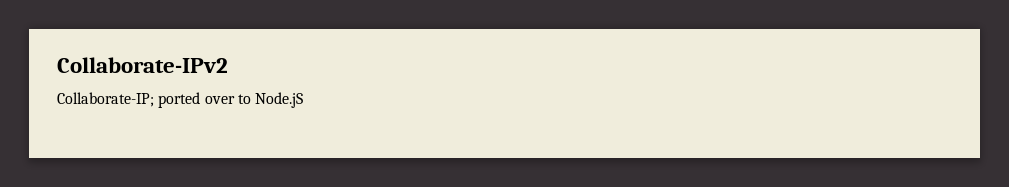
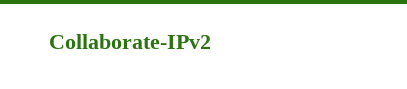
[57,92,304,108] // Collaborate-IP; ported over to Node.jS -> (211, 41) none

